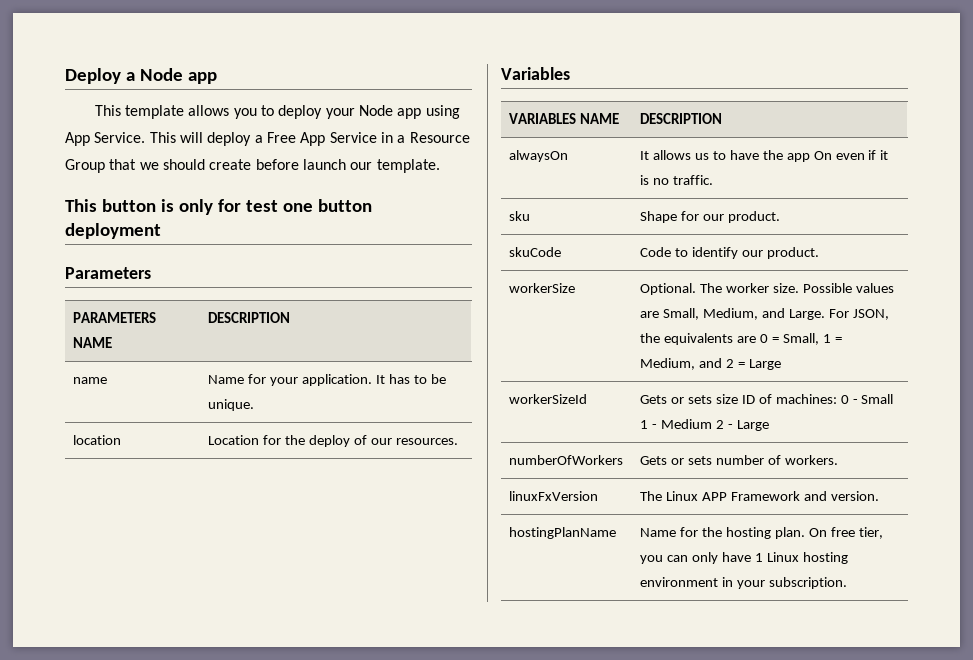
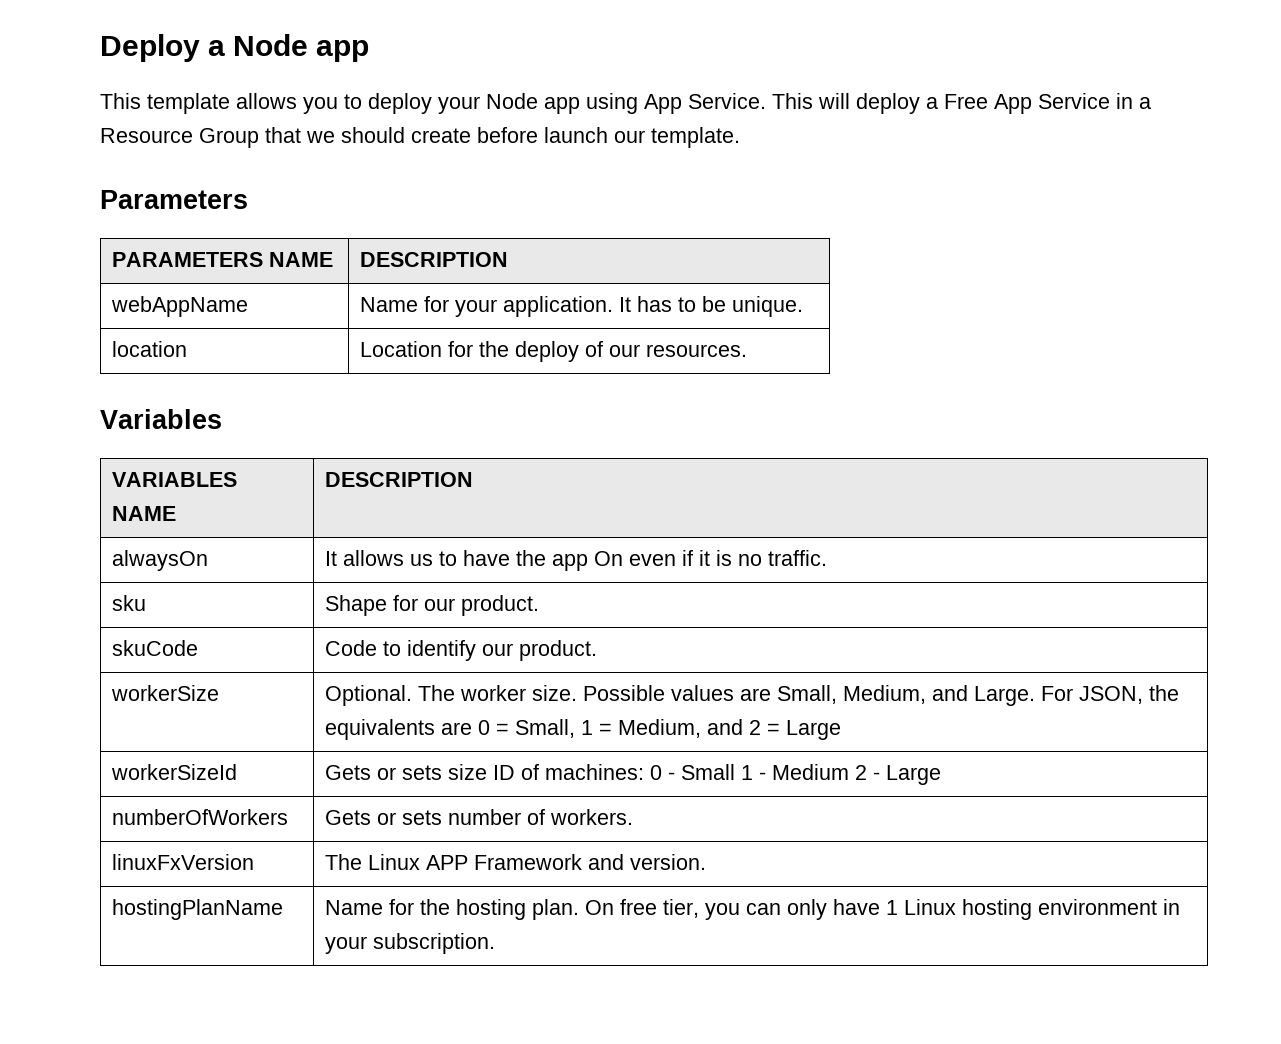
[65,199,372,215] [65,223,161,239] // This button is only for test one button deployment -> (740, 137) none
[73,377,108,384] name -> [111,296,249,317] webAppName

